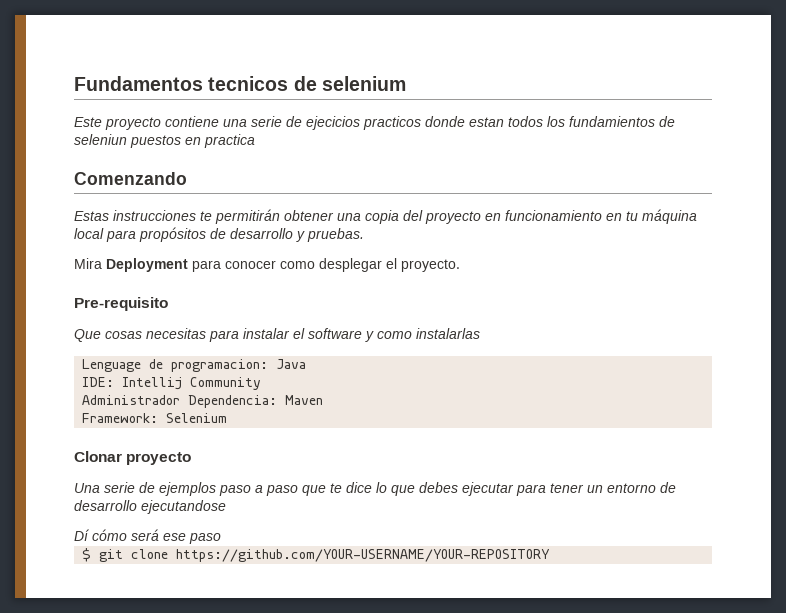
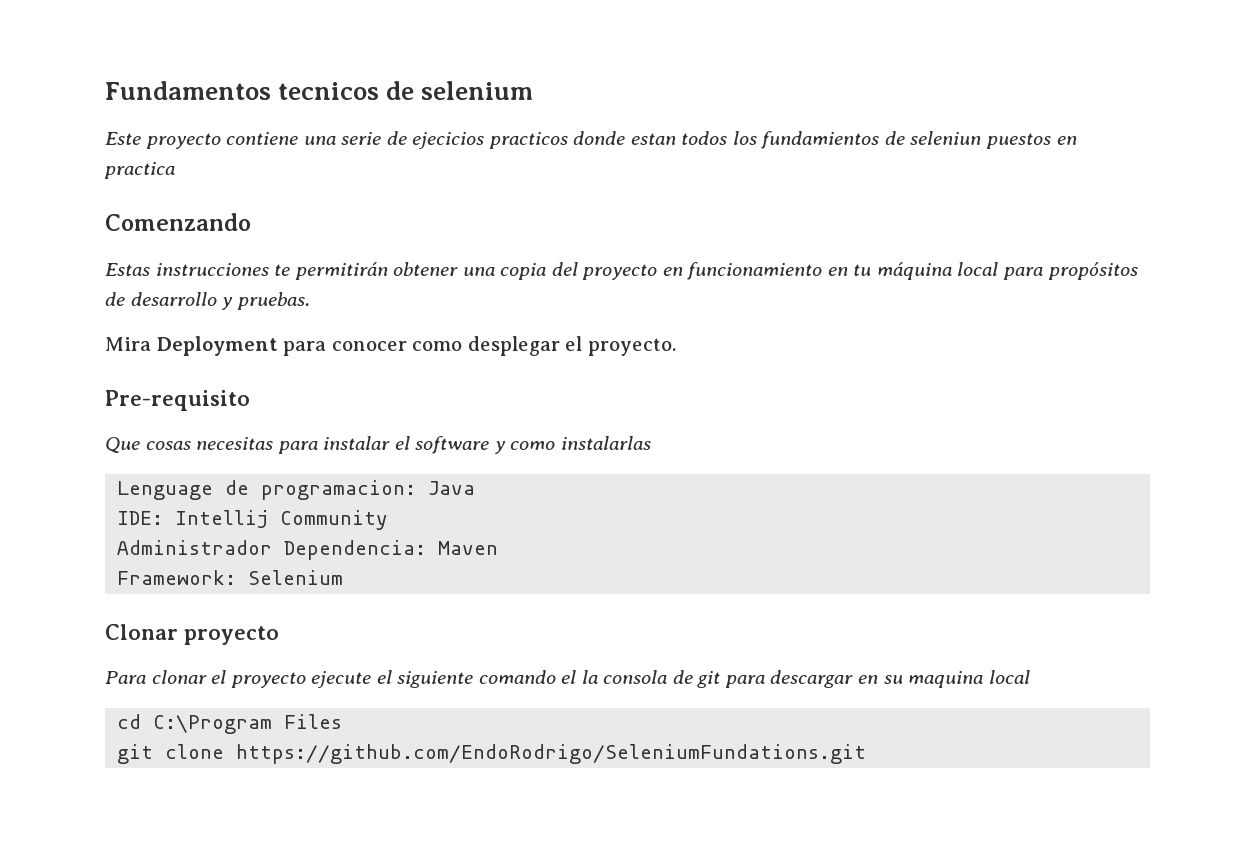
[74,482,676,496] [74,500,226,514] [74,529,221,544] [82,548,92,562] Una serie de ejemplos paso a paso que te dice lo que debes ejecutar para tener un entorno de desarrollo ejecutandose // Dí cómo será ese paso // $ -> [105,670,1030,688] [117,714,343,734] Para clonar el proyecto ejecute el siguiente comando el la consola de git para descargar en su maquina local // cd C:\Program Files //
[176,549,551,562] https://github.com/YOUR-USERNAME/YOUR-REPOSITORY -> [236,744,867,764] https://github.com/EndoRodrigo/SeleniumFundations.git

